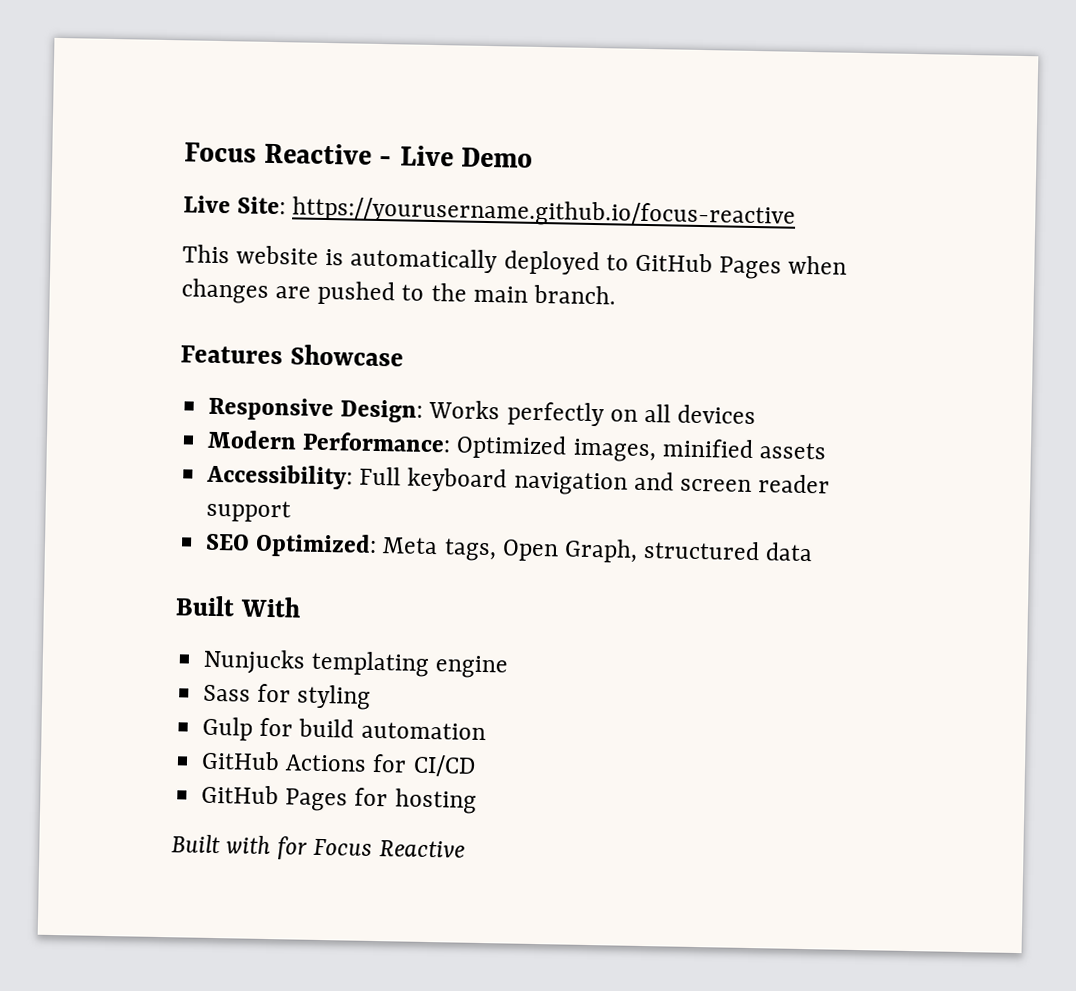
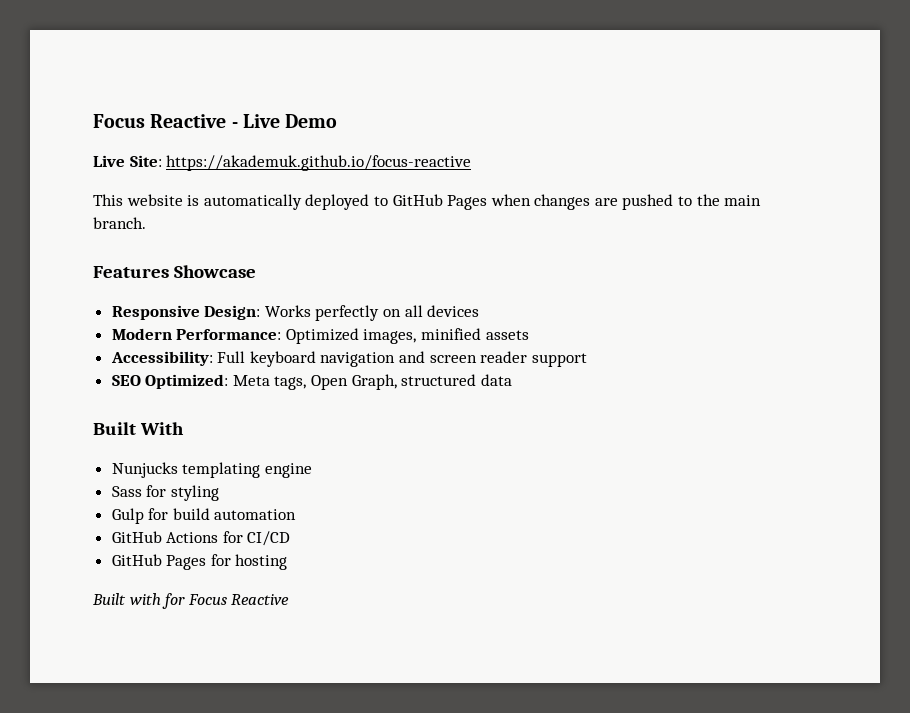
[292,196,797,230] https://yourusername.github.io/focus-reactive -> [166,155,472,171] https://akademuk.github.io/focus-reactive

